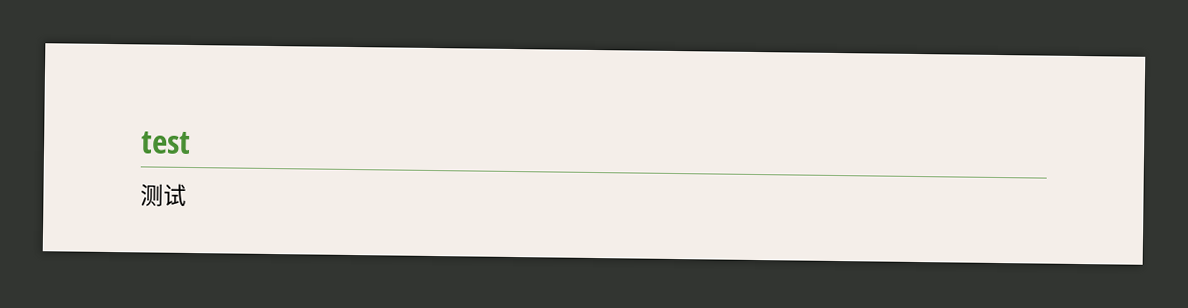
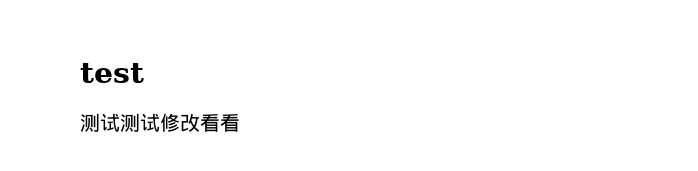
(187, 195) none -> [120,113,240,132] 测试修改看看

